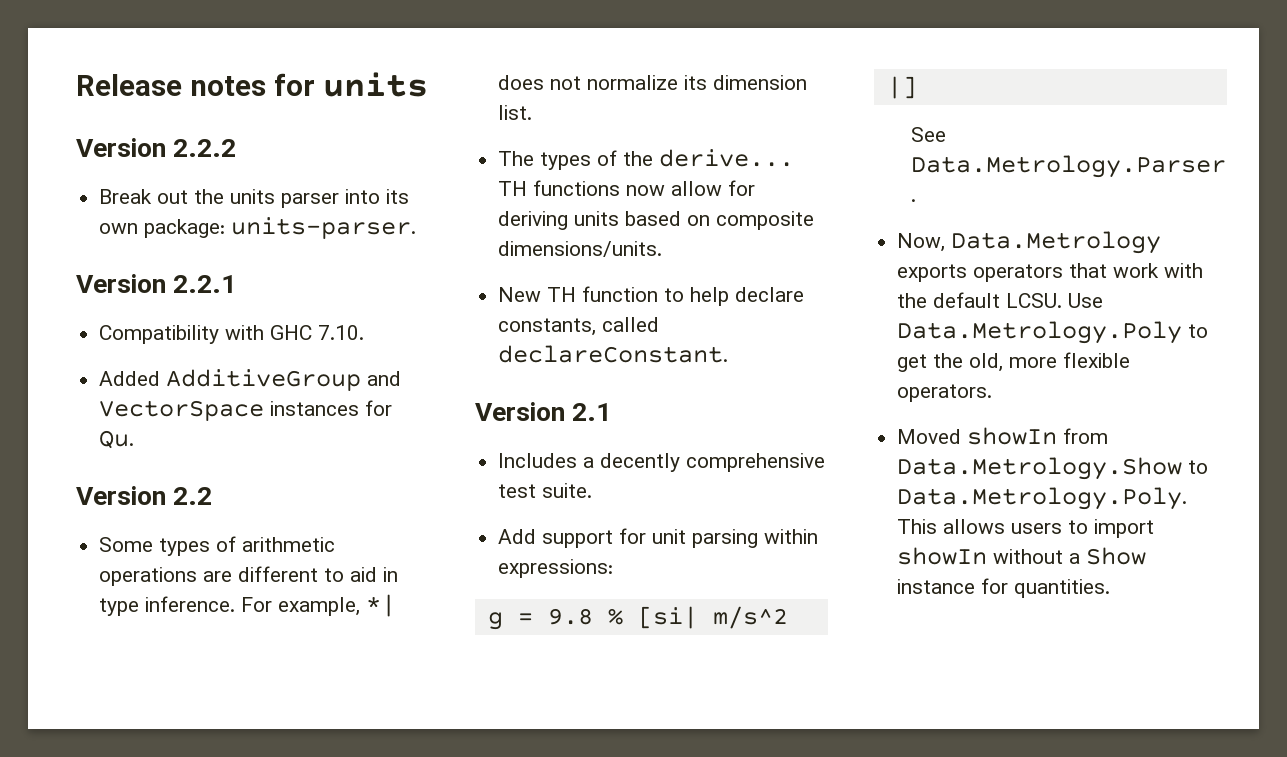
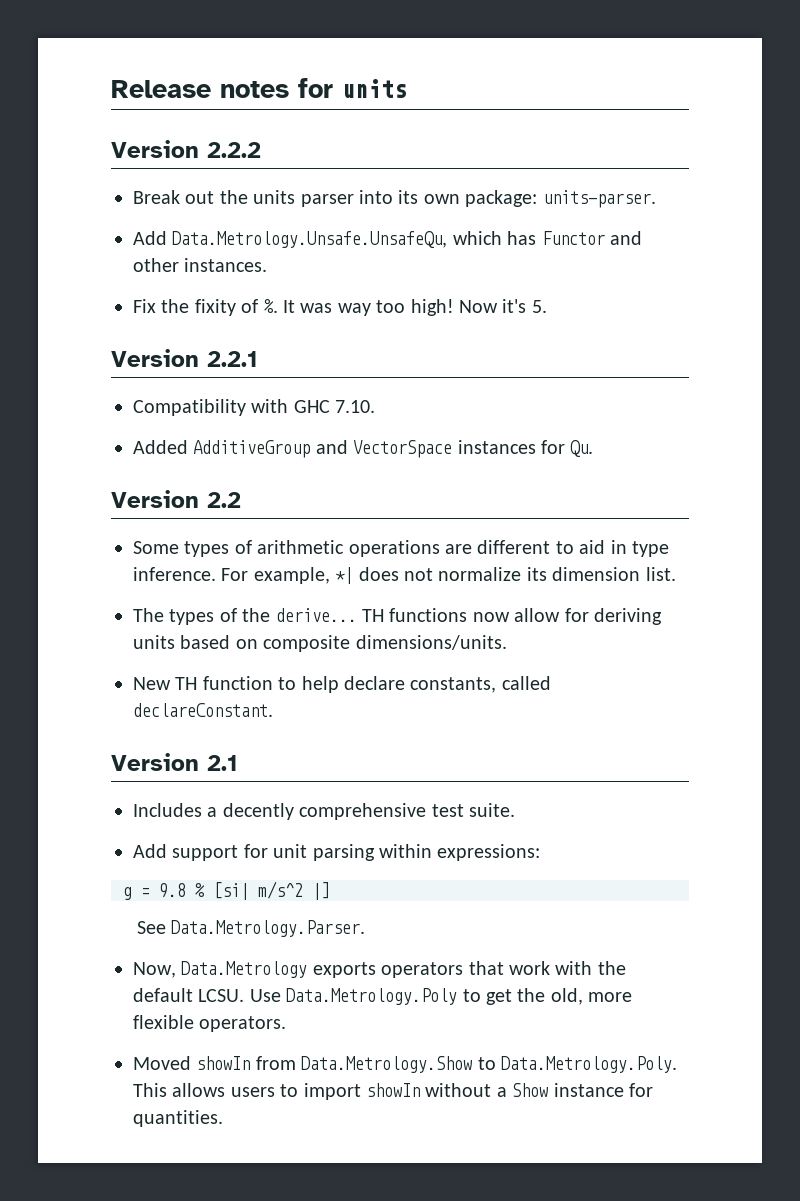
(417, 228) none -> [133,231,642,248] [133,258,268,272] [133,299,547,316] // Add Data.Metrology.Unsafe.UnsafeQu, which has Functor and other instances. // Fix the fixity of %. It was way too high! Now it's 5.

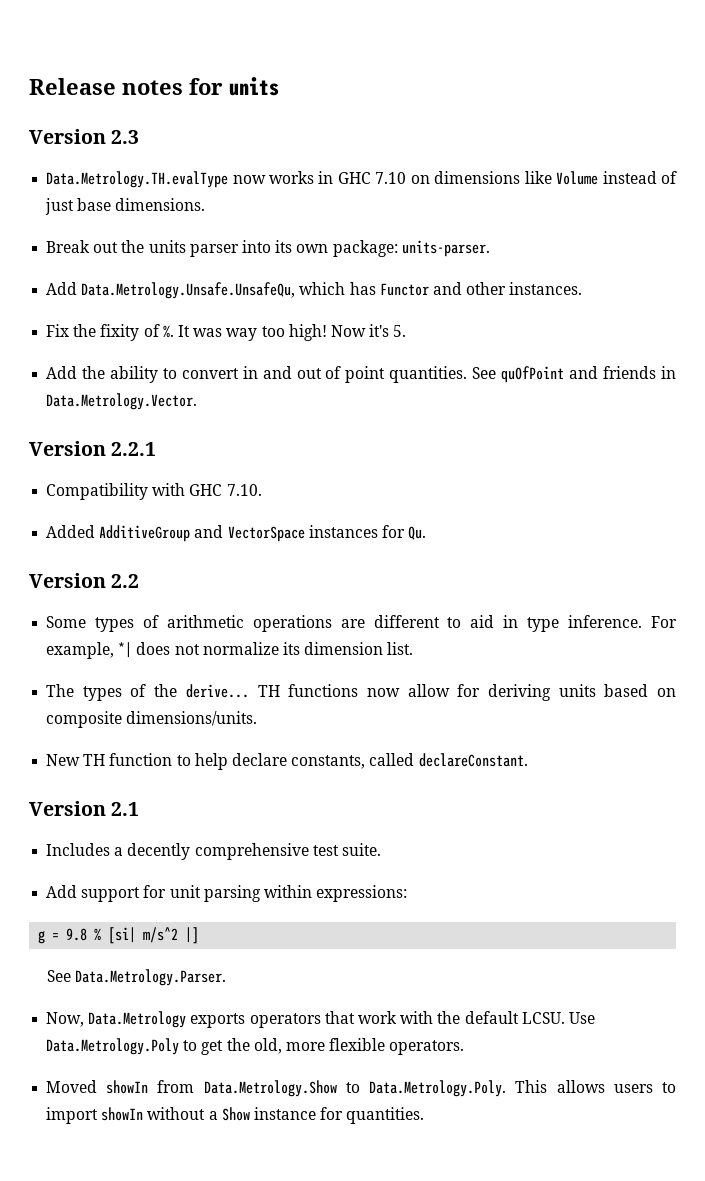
[207,142,261,158] 2.2.2 -> [111,130,140,144] [46,171,677,188] [45,198,206,215] 2.3 // Data.Metrology.TH.evalType now works in GHC 7.10 on dimensions like Volume instead of just base dimensions.
(547, 306) none -> [46,366,676,383] [46,393,198,410] // Add the ability to convert in and out of point quantities. See quOfPoint and friends in Data.Metrology.Vector.

